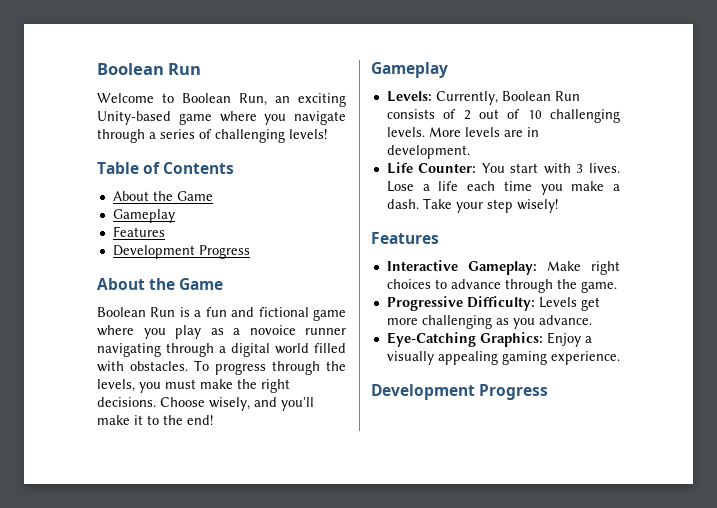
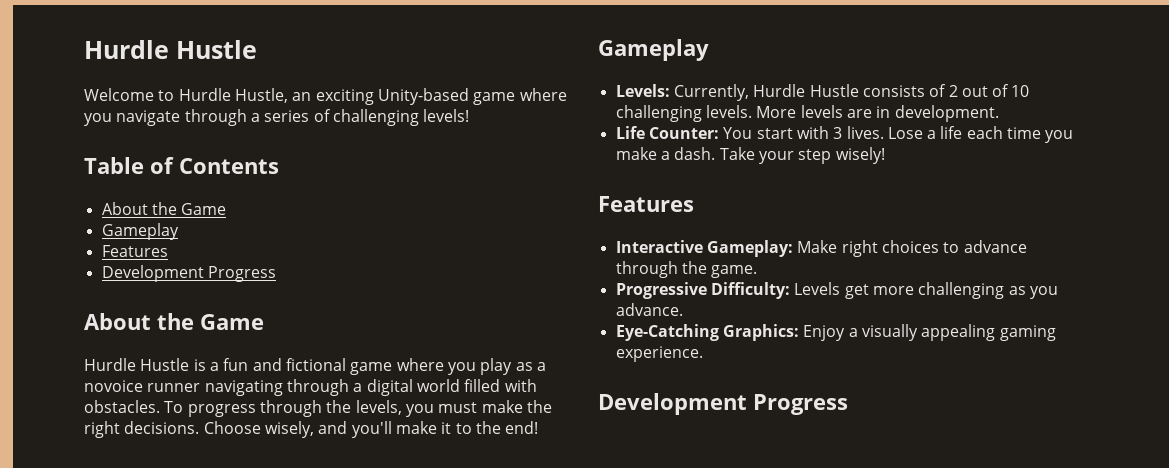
[97,63,202,75] Boolean Run -> [84,40,257,59] Hurdle Hustle
[182,93,267,106] Boolean Run, -> [178,88,288,103] Hurdle Hustle,
[97,307,176,317] Boolean Run -> [84,358,190,371] Hurdle Hustle
[501,91,580,101] Boolean Run -> [753,84,859,97] Hurdle Hustle

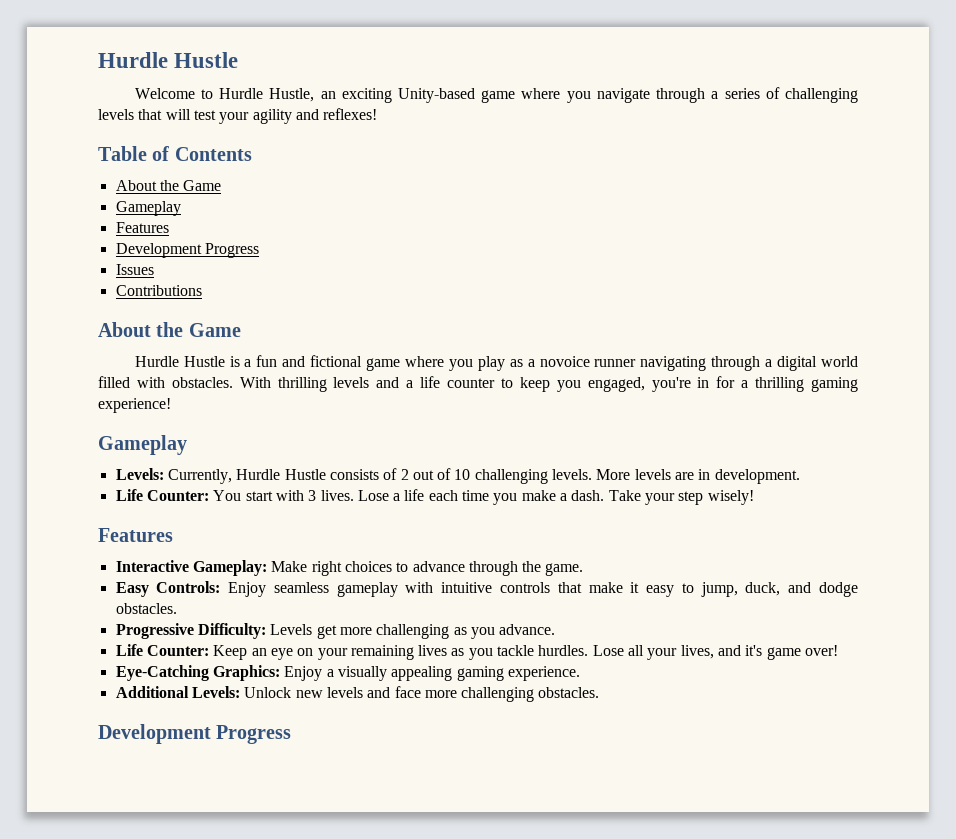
[423,109,470,122] levels! -> [98,108,378,124] levels that will test your agility and reflexes!
(276, 274) none -> [115,264,154,275] [115,285,202,296] // Issues // Contributions
[164,400,552,417] [84,421,539,438] To progress through the levels, you must make the right decisions. Choose wisely, and you'll make it to the end! -> [239,376,859,392] [98,398,171,413] With thrilling levels and a life counter to keep you engaged, you're in for a thrilling gaming experience!
(758, 271) none -> [115,581,858,597] [115,603,177,614] // Easy Controls: Enjoy seamless gameplay with intuitive controls that make it easy to jump, duck, and dodge obstacles.
(683, 309) none -> [115,644,839,660] // Life Counter: Keep an eye on your remaining lives as you tackle hurdles. Lose all your lives, and it's game over!
(703, 354) none -> [115,686,600,702] // Additional Levels: Unlock new levels and face more challenging obstacles.

